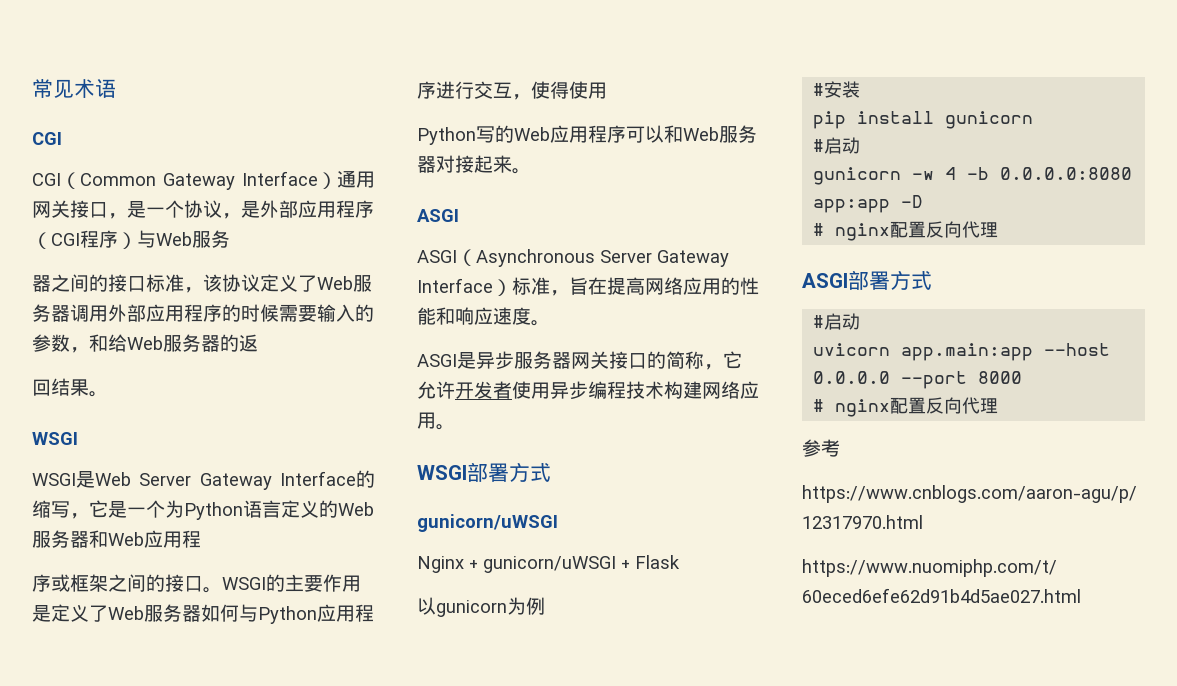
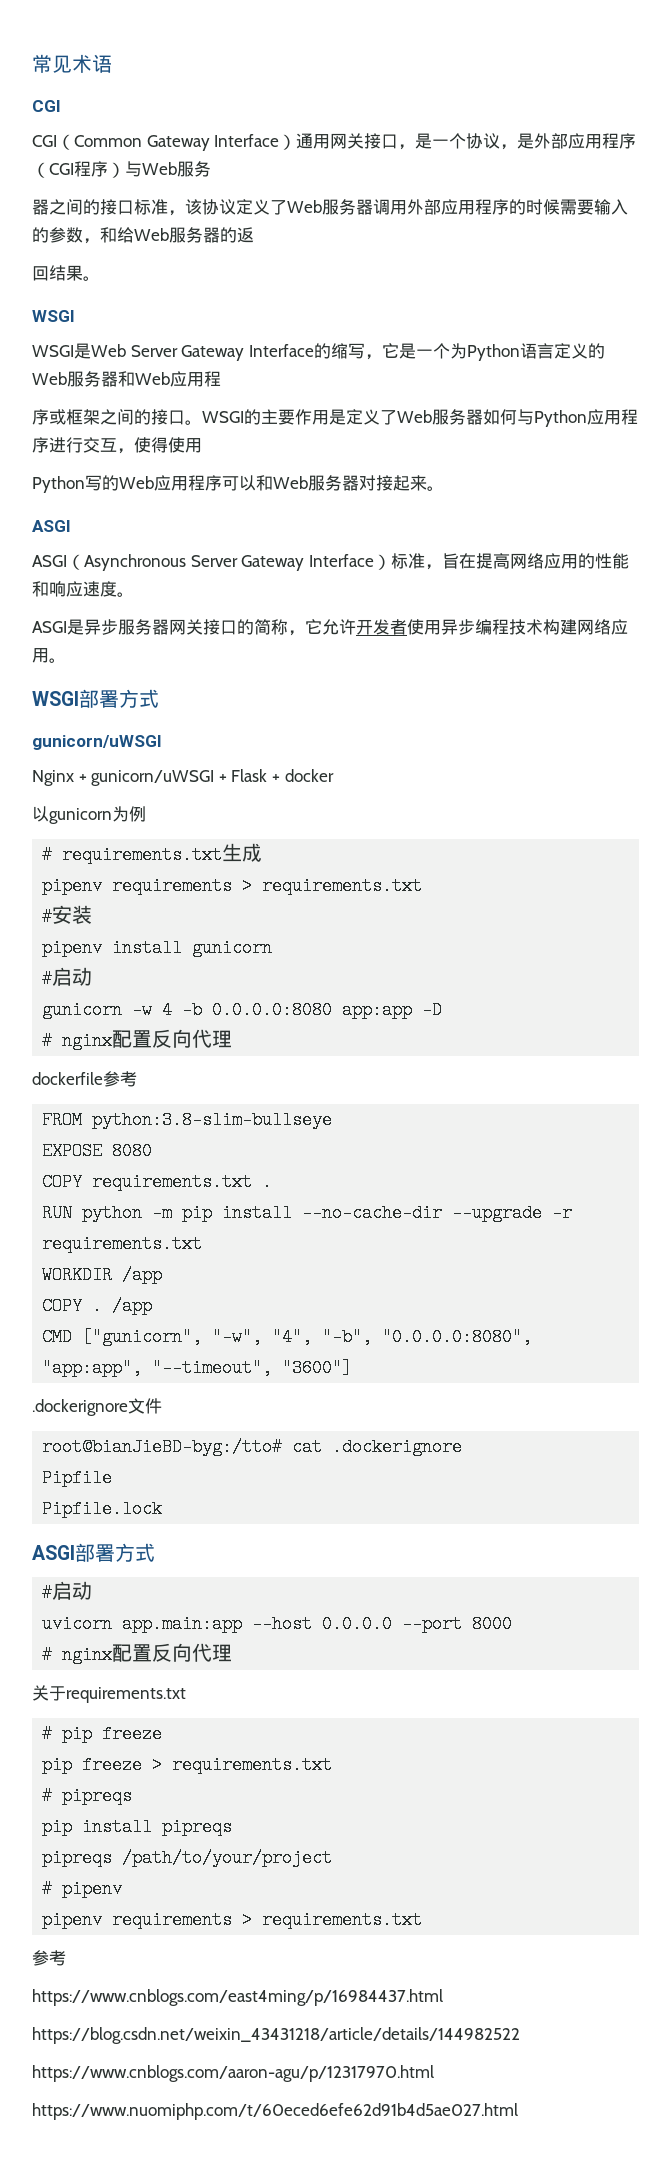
(680, 562) none -> [271,769,334,782] + docker
(545, 606) none -> [42,843,263,864] [42,877,423,895] // # requirements.txt生成 // pipenv requirements > requirements.txt
[813,111,847,129] pip -> [42,939,103,957] pipenv
(999, 230) none -> [32,1071,137,1087] [42,1111,333,1129] [42,1142,153,1160] [42,1173,273,1191] [42,1204,573,1222] [42,1235,203,1253] [42,1266,163,1284] [42,1297,153,1315] [42,1328,533,1346] [42,1359,353,1377] [32,1398,162,1416] [42,1438,463,1456] [42,1469,113,1487] [42,1500,163,1518] // dockerfile参考 // FROM python:3.8-slim-bullseye // EXPOSE 8080 // COPY requirements.txt . // RUN python -m pip install --no-cache-dir --upgrade -r requirements.txt // WORKDIR /app // COPY . /app // CMD ["gunicorn", "-w", "4", "-b", "0.0.0.0:8080", "app:app", "--timeout", "3600"] // .dockerignore文件 // root@bianJieBD-byg:/tto# cat .dockerignore // Pipfile // Pipfile.lock
[802,439,840,457] // 参考 -> [32,1685,186,1703] [42,1725,163,1743] [42,1756,333,1774] [42,1787,133,1805] [42,1818,233,1836] [42,1849,333,1867] [42,1880,123,1898] [42,1911,423,1929] [32,1950,66,1966] [32,1989,443,2006] [32,2027,520,2044] // 关于requirements.txt // # pip freeze // pip freeze > requirements.txt // # pipreqs // pip install pipreqs // pipreqs /path/to/your/project // # pipenv // pipenv requirements > requirements.txt // 参考 // https://www.cnblogs.com/east4ming/p/16984437.html // https://blog.csdn.net/weixin_43431218/article/details/144982522

